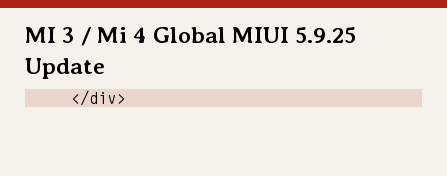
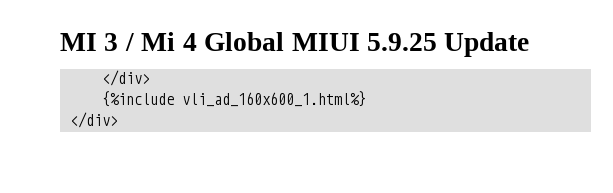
(125, 98) none -> [101,91,366,107] [69,112,118,128] // {%include vli_ad_160x600_1.html%} // </div>

